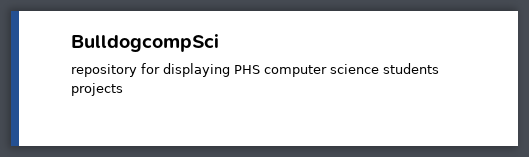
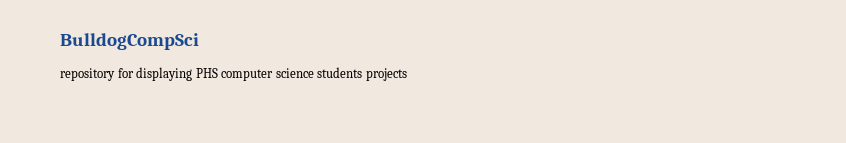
[71,34,219,52] BulldogcompSci -> [60,33,199,50] BulldogCompSci

